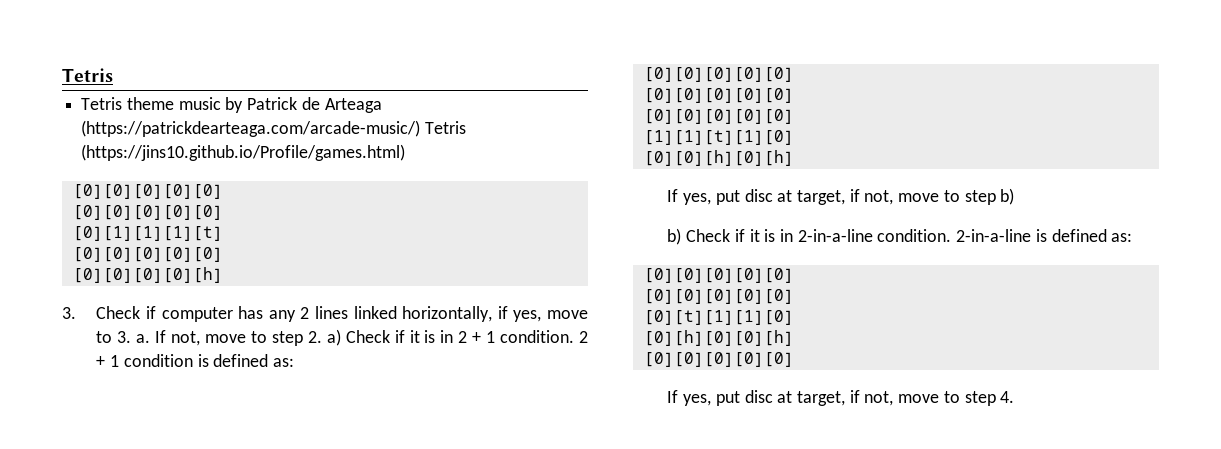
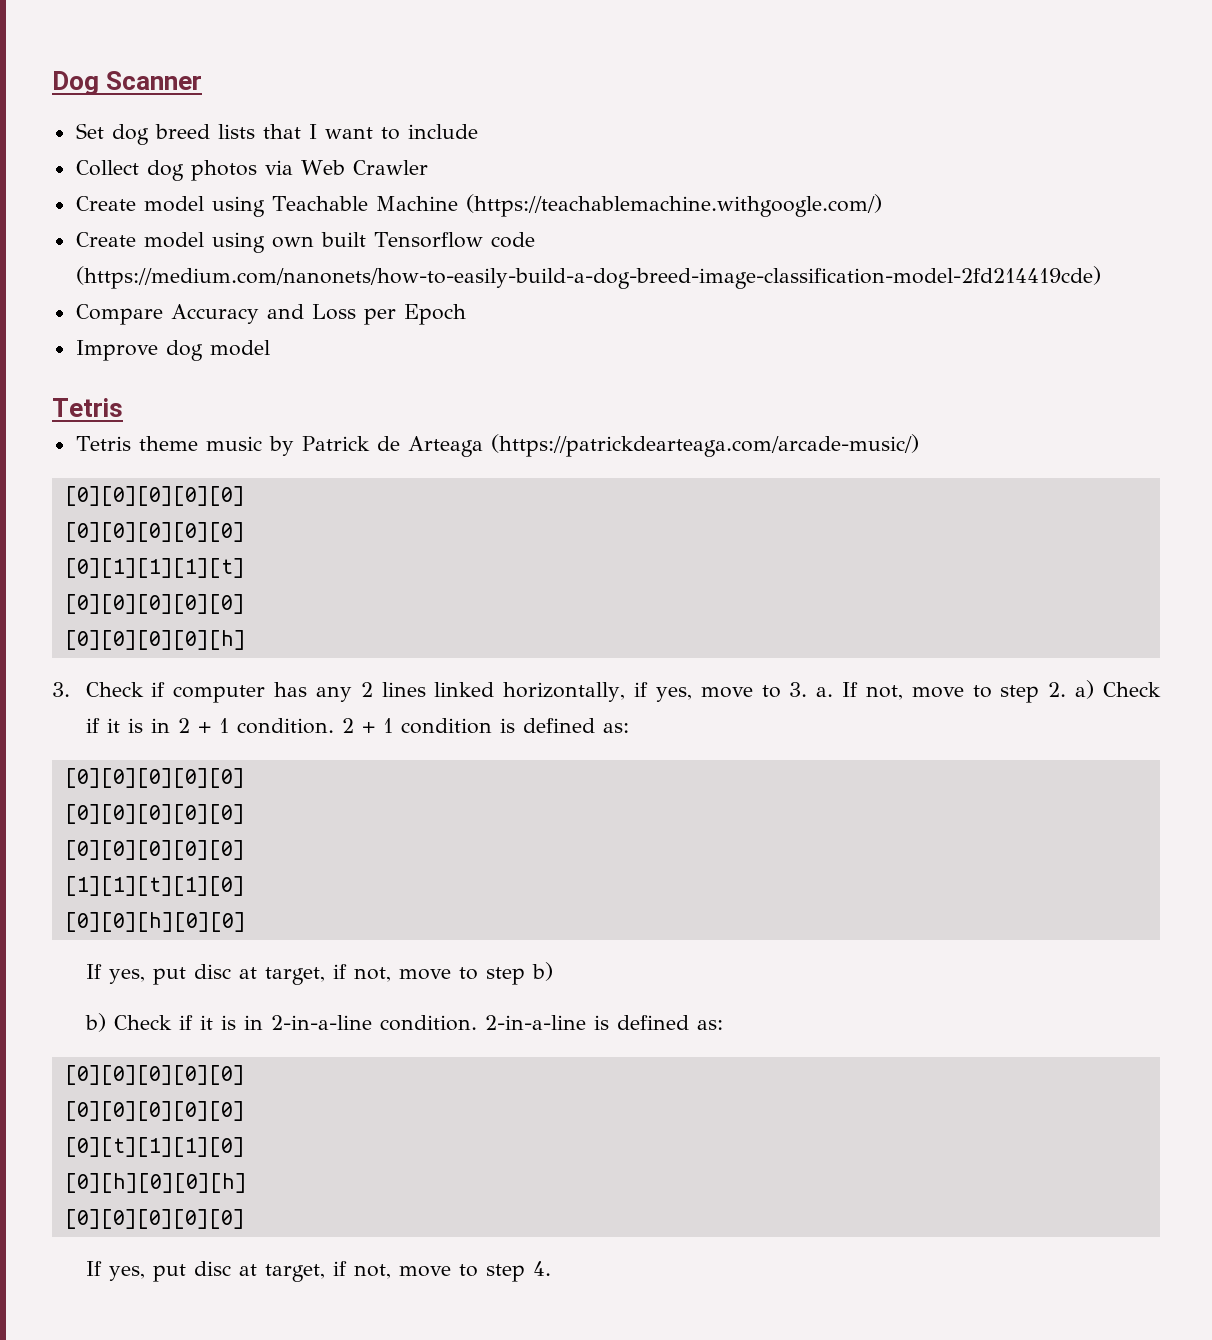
(62, 75) none -> [52,71,203,95] [75,123,478,145] [75,160,428,181] [75,194,882,217] [75,232,535,253] [75,266,1101,289] [75,304,466,325] [75,340,270,361] Dog Scanner // Set dog breed lists that I want to include // Collect dog photos via Web Crawler // Create model using Teachable Machine (https://teachablemachine.withgoogle.com/) // Create model using own built Tensorflow code (https://medium.com/nanonets/how-to-easily-build-a-dog-breed-image-classification-model-2fd214419cde) // Compare Accuracy and Loss per Epoch // Improve dog model //
[424,121,466,134] [81,144,406,161] Tetris (https://jins10.github.io/Profile/games.html) -> (919, 445) none
[643,150,794,166] [0][0][h][0][h] -> [64,912,246,932] [0][0][h][0][0]

